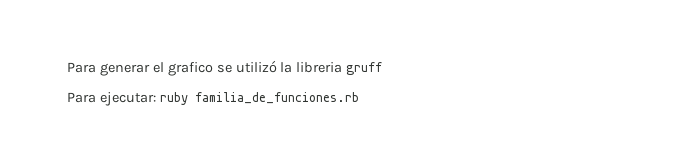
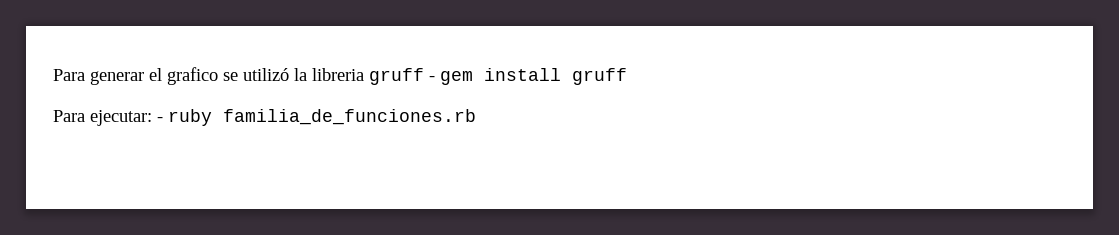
(383, 68) none -> [429,68,627,85] - gem install gruff
(156, 99) none -> [157,117,163,122] -

